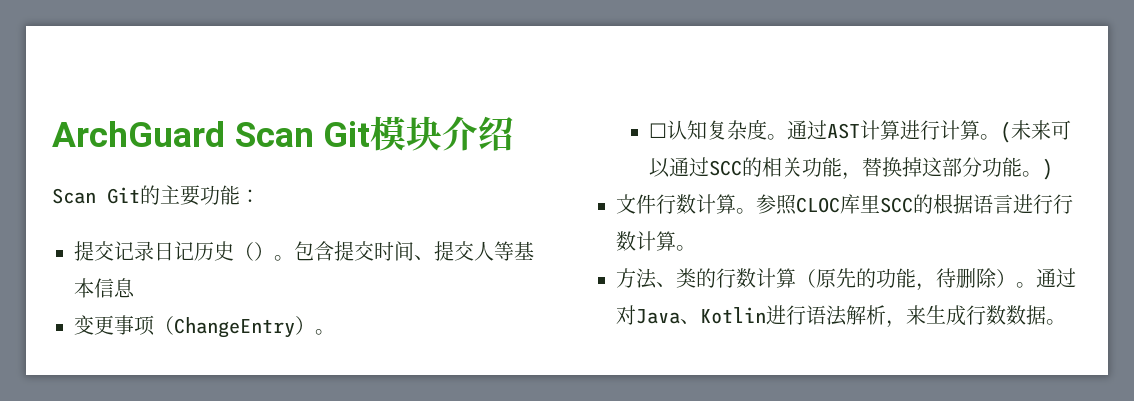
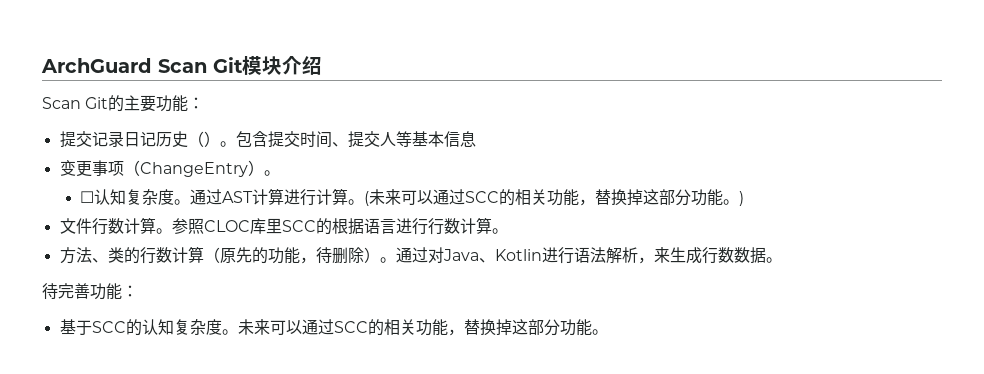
(1066, 322) none -> [42,283,138,300] [59,319,608,336] // 待完善功能： // 基于SCC的认知复杂度。未来可以通过SCC的相关功能，替换掉这部分功能。

